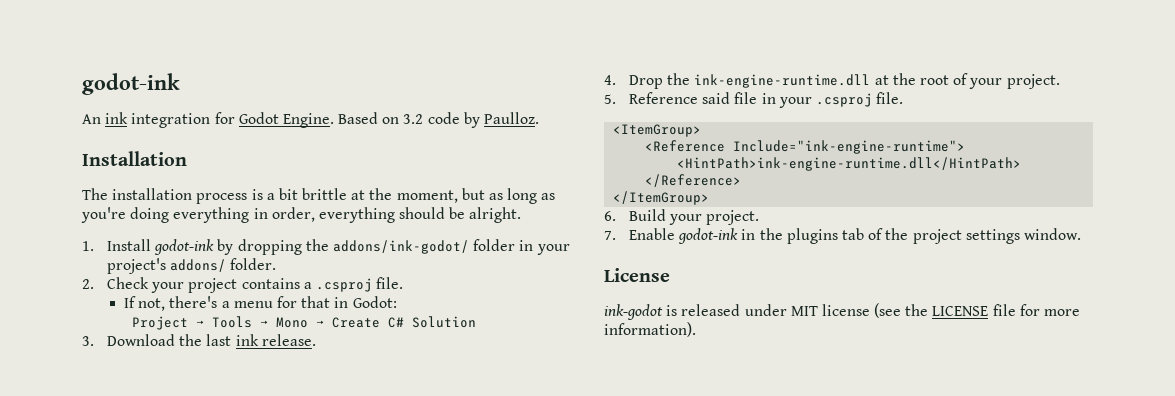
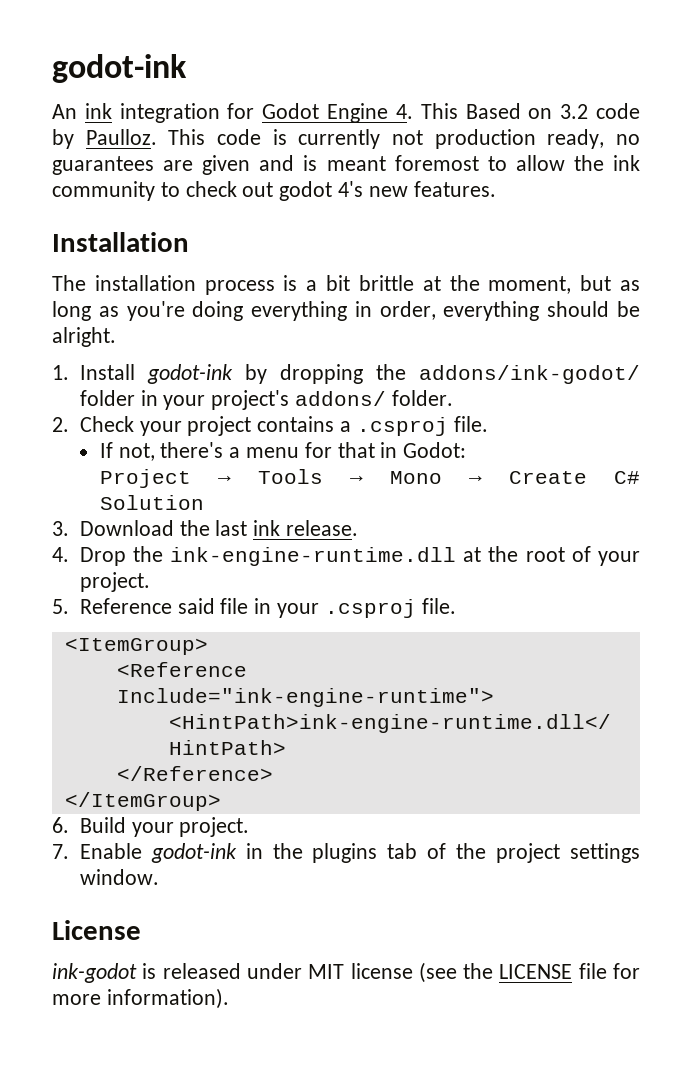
[282,113,334,128] Engine. -> [327,103,458,123] Engine 4. This
(540, 118) none -> [168,129,640,149] [52,155,641,175] [52,181,496,201] This code is currently not production ready, no guarantees are given and is meant foremost to allow the ink community to check out godot 4's new features.

